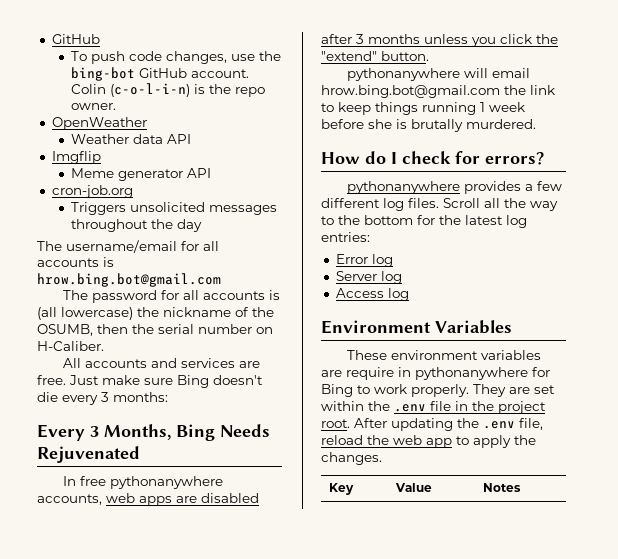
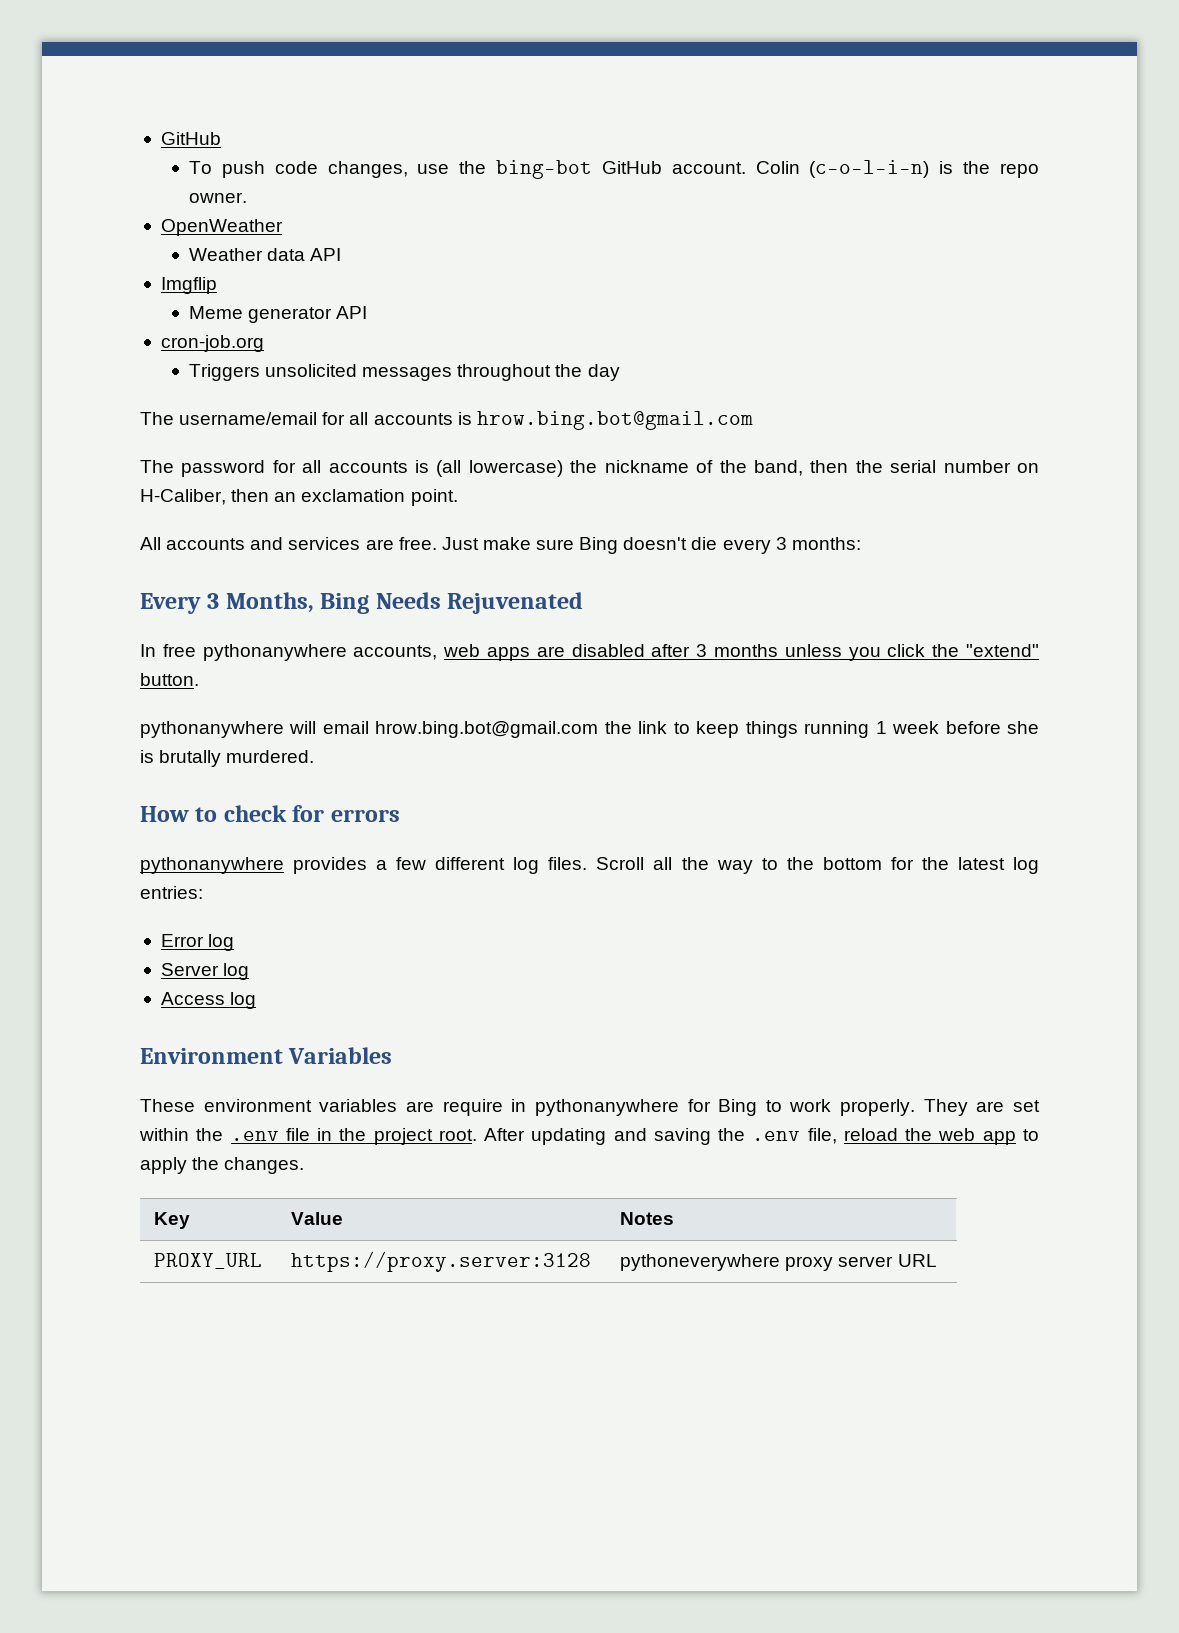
[37,324,93,336] OSUMB, -> [753,460,803,476] band,
[37,341,104,351] H-Caliber. -> [140,489,458,506] H-Caliber, then an exclamation point.
[365,151,397,164] do I -> [195,807,218,822] to
[485,152,544,165] errors? -> [330,809,400,822] errors
(453, 424) none -> [613,1128,711,1145] and saving
(522, 487) none -> [154,1253,263,1269] [291,1251,592,1272] [620,1254,937,1271] // PROXY_URL | https://proxy.server:3128 | pythoneverywhere proxy server URL

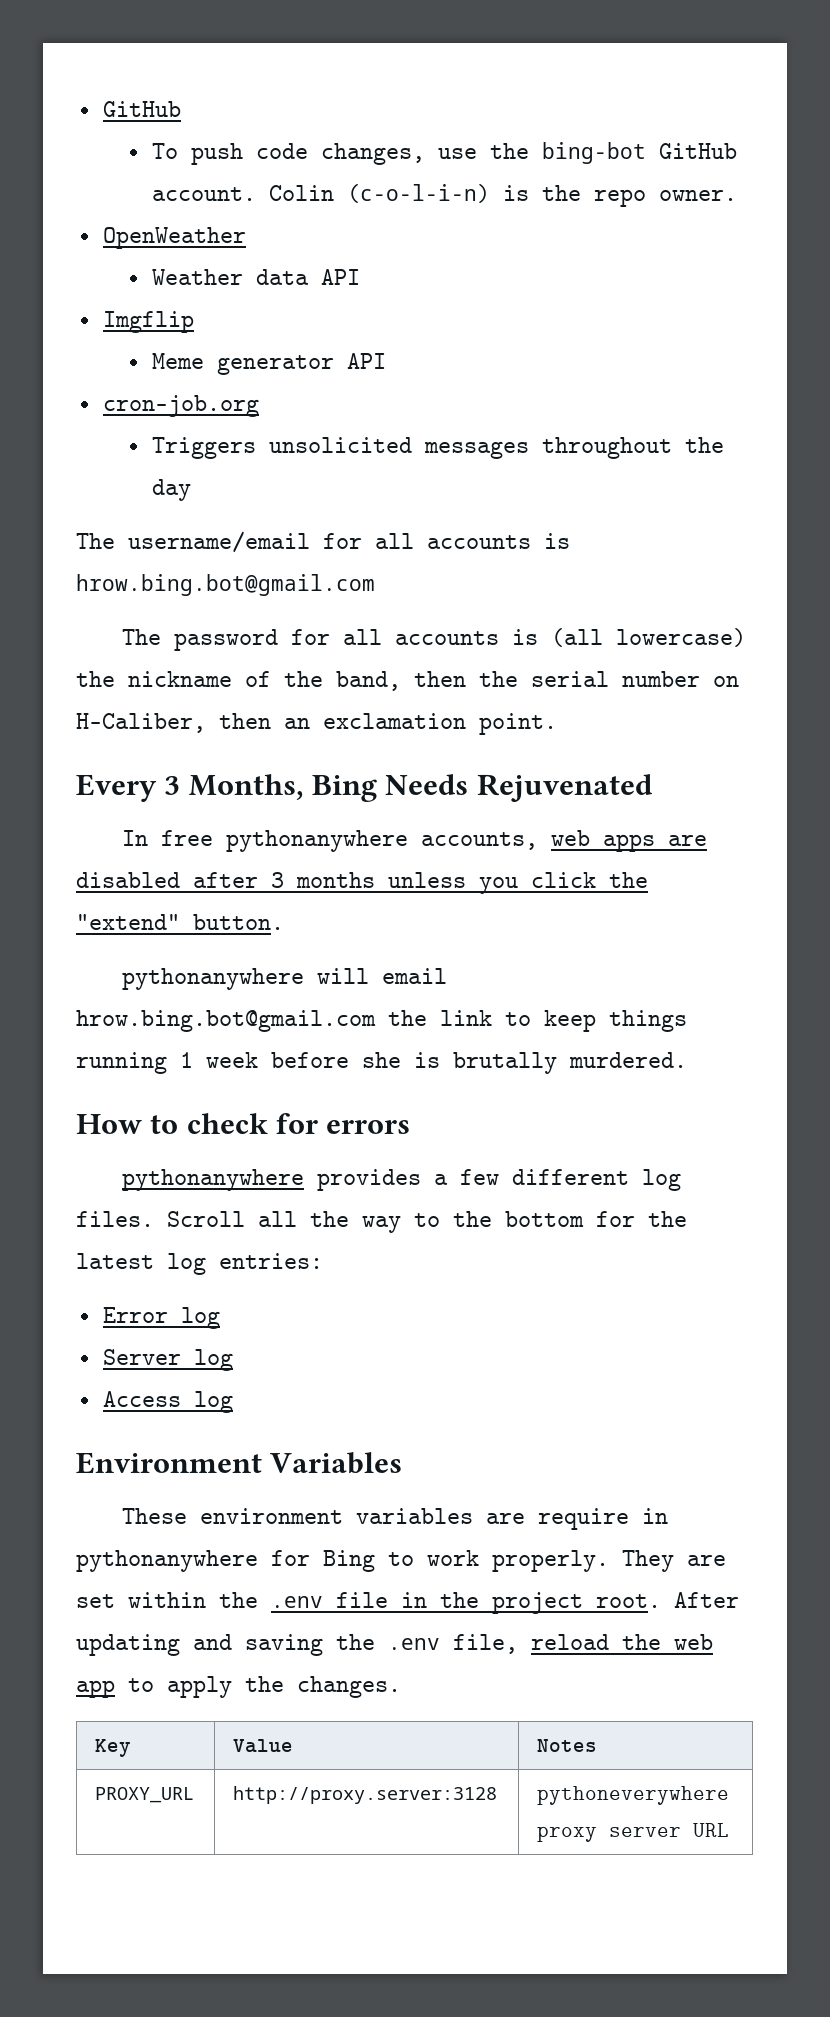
[140,537,861,554] // All accounts and services are free. Just make sure Bing doesn't die every 3 months: -> (557, 724) none
[291,1251,592,1272] https://proxy.server:3128 -> [233,1786,498,1804] http://proxy.server:3128

